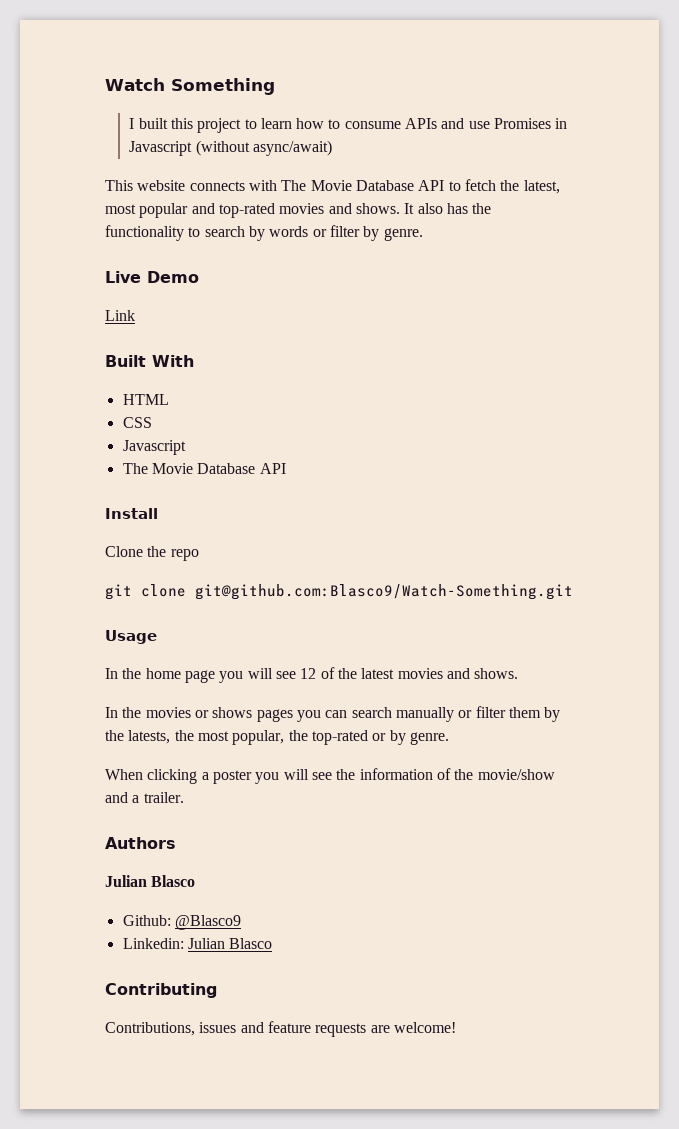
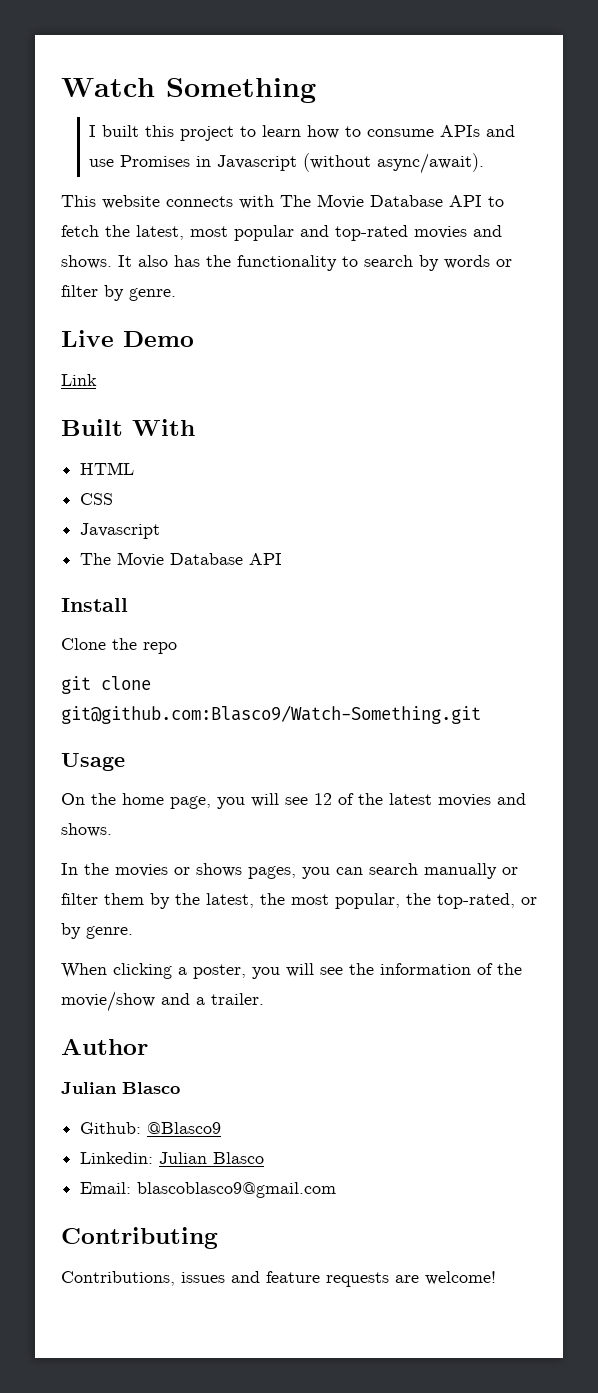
[252,140,332,156] async/await) -> [377,153,485,174] async/await).
[105,668,118,679] In -> [61,793,85,805] On
[184,670,215,683] page -> [170,796,211,809] page,
[256,709,293,722] pages -> [248,866,296,879] pages,
[128,730,171,744] latests, -> [206,893,254,908] latest,
[311,730,368,745] top-rated -> [437,893,515,909] top-rated,
[212,770,252,784] poster -> [193,964,246,979] poster,
[105,837,176,849] Authors -> [61,1038,148,1055] Author
(273, 943) none -> [80,1182,337,1198] // Email: blascoblasco9@gmail.com

